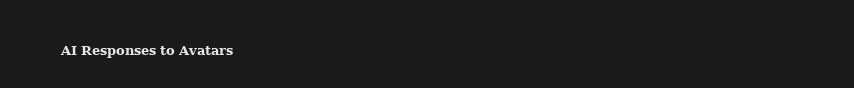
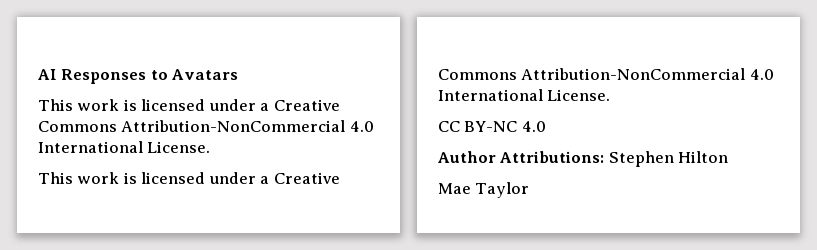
(233, 50) none -> [38,99,340,111] [38,120,374,132] [38,141,211,153] [38,172,340,184] [438,68,774,80] [438,89,611,101] [438,121,546,132] [438,151,729,167] [438,182,530,198] // This work is licensed under a Creative Commons Attribution-NonCommercial 4.0 International License. // This work is licensed under a Creative Commons Attribution-NonCommercial 4.0 International License. // CC BY-NC 4.0 // Author Attributions: Stephen Hilton // Mae Taylor

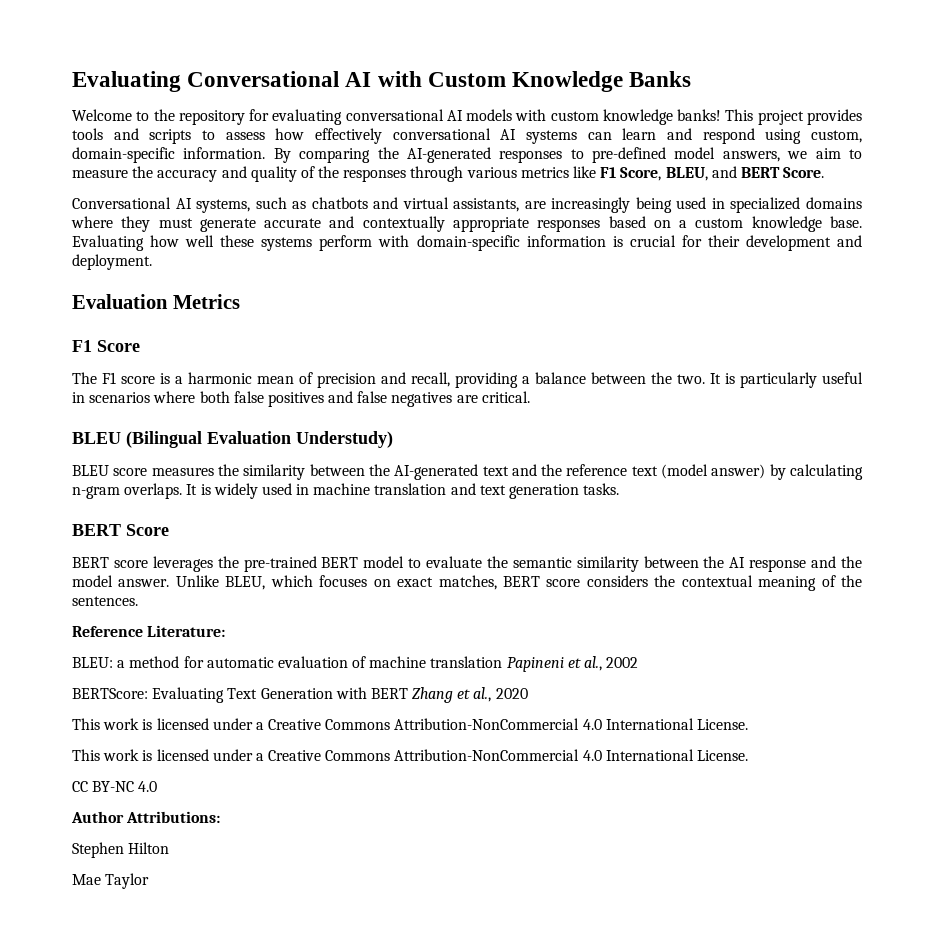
[38,69,239,84] AI Responses to Avatars -> [72,71,692,92] [72,109,862,125] [72,128,862,144] [72,147,862,163] [72,166,825,182] [72,197,862,213] [71,216,863,232] [72,235,862,251] [72,254,152,270] [72,294,240,309] [72,340,140,352] [72,372,863,388] [72,391,530,407] [72,431,393,448] [72,464,863,480] [72,483,620,499] [72,524,169,536] [72,556,862,572] [72,575,862,591] [72,596,138,606] [72,625,226,637] [72,656,639,672] [72,687,528,703] Evaluating Conversational AI with Custom Knowledge Banks // Welcome to the repository for evaluating conversational AI models with custom knowledge banks! This project provides tools and scripts to assess how effectively conversational AI systems can learn and respond using custom, domain-specific information. By comparing the AI-generated responses to pre-defined model answers, we aim to measure the accuracy and quality of the responses through various metrics like F1 Score, BLEU, and BERT Score. // Conversational AI systems, such as chatbots and virtual assistants, are increasingly being used in specialized domains where they must generate accurate and contextually appropriate responses based on a custom knowledge base. Evaluating how well these systems perform with domain-specific information is crucial for their development and deployment. // Evaluation Metrics // F1 Score // The F1 score is a harmonic mean of precision and recall, providing a balance between the two. It is particularly useful in scenarios where both false positives and false negatives are critical. // BLEU (Bilingual Evaluation Understudy) // BLEU score measures the similarity between the AI-generated text and the reference text (model answer) by calculating n-gram overlaps. It is widely used in machine translation and text generation tasks. // BERT Score // BERT score leverages the pre-trained BERT model to evaluate the semantic similarity between the AI response and the model answer. Unlike BLEU, which focuses on exact matches, BERT score considers the contextual meaning of the sentences. // Reference Literature: // BLEU: a method for automatic evaluation of machine translation Papineni et al., 2002 // BERTScore: Evaluating Text Generation with BERT Zhang et al., 2020
(605, 157) none -> (221, 817) //

